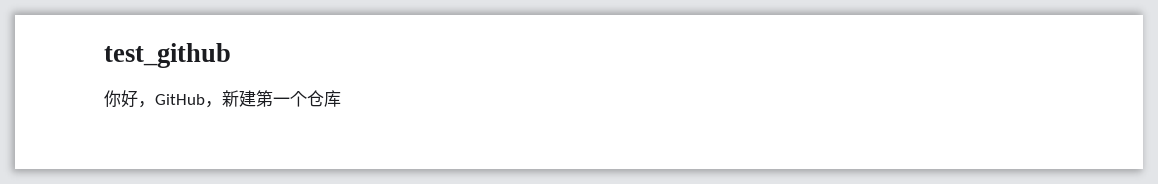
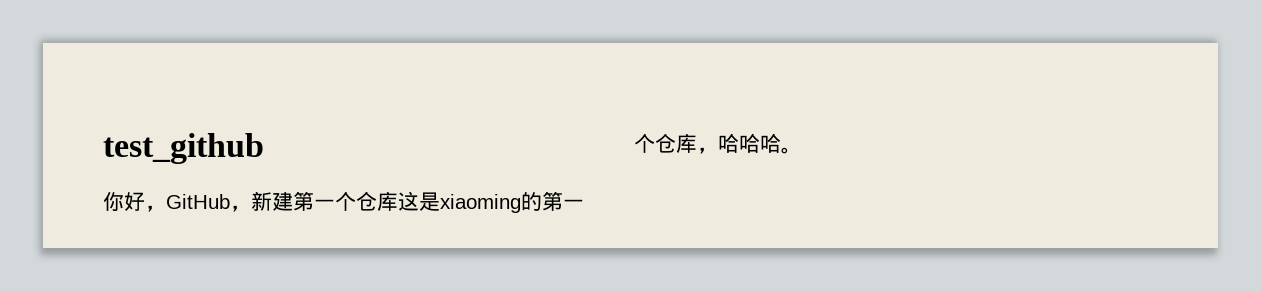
(341, 98) none -> [398,191,584,213] [634,133,802,154] 这是xiaoming的第一个仓库，哈哈哈。

